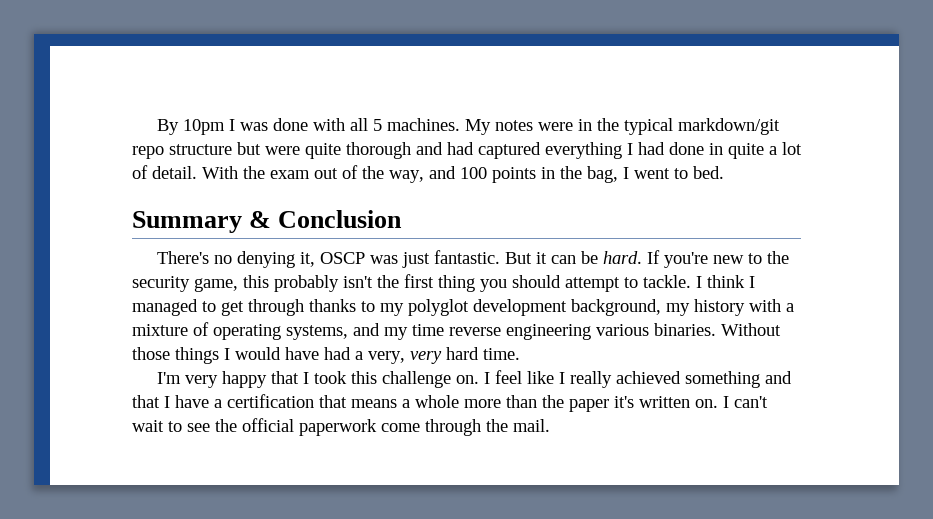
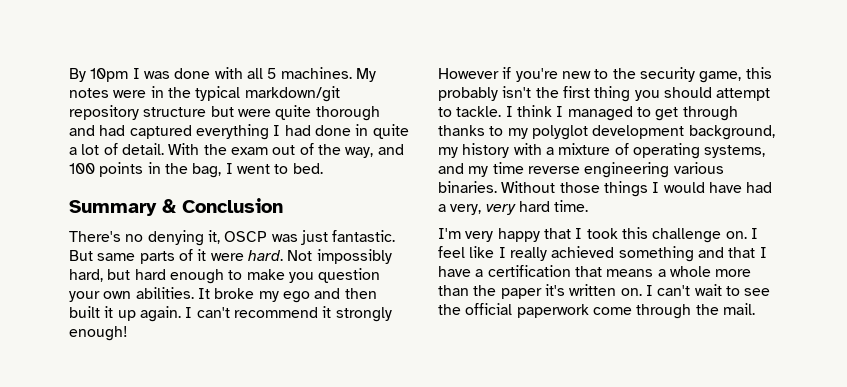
[132,146,164,159] repo -> [69,105,139,120] repository
[536,250,661,264] it can be hard. If -> [97,249,392,264] [69,268,381,284] [69,287,377,303] [69,306,392,322] [69,326,128,341] [438,67,512,79] same parts of it were hard. Not impossibly hard, but hard enough to make you question your own abilities. It broke my ego and then built it up again. I can't recommend it strongly enough! // However if

